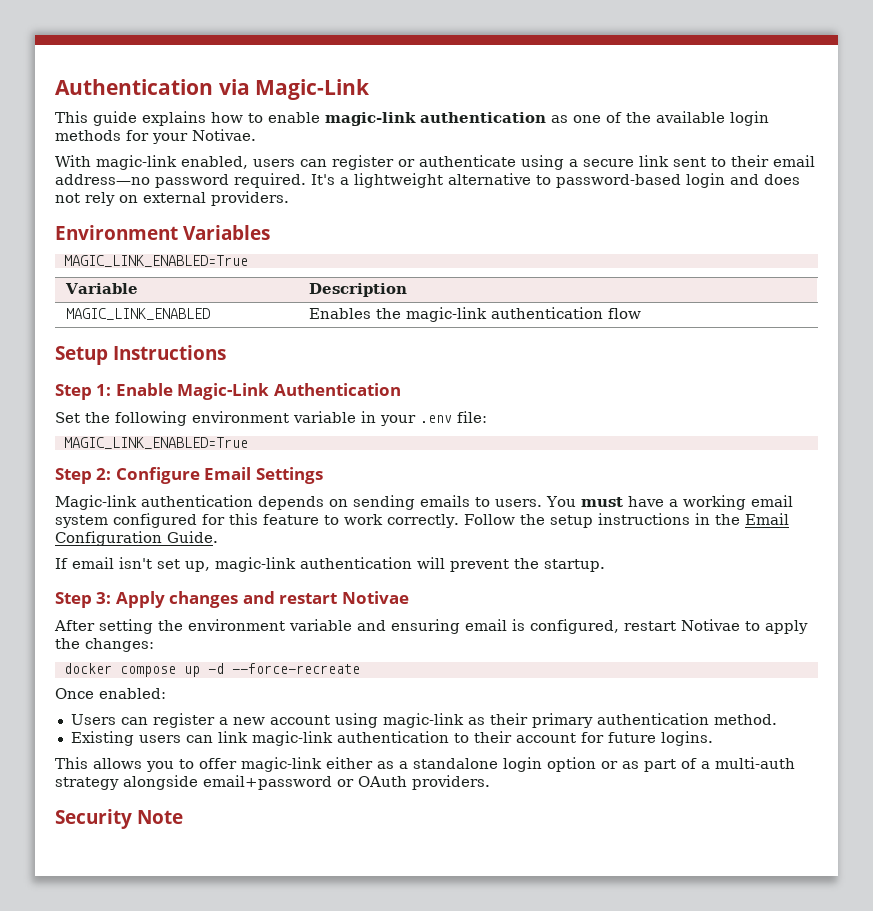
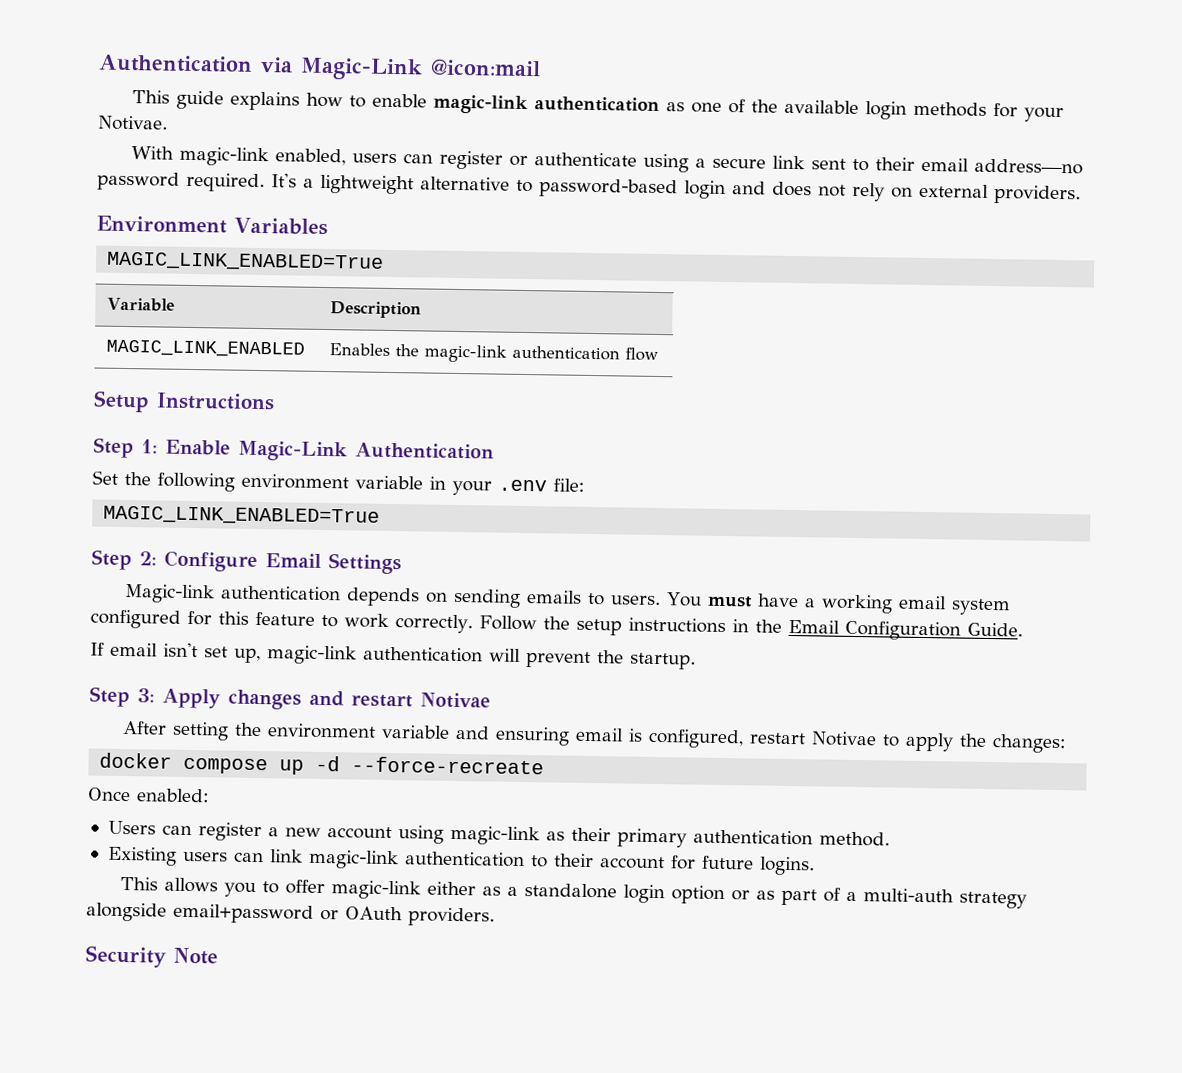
(371, 89) none -> [430,58,541,77] @icon:mail

